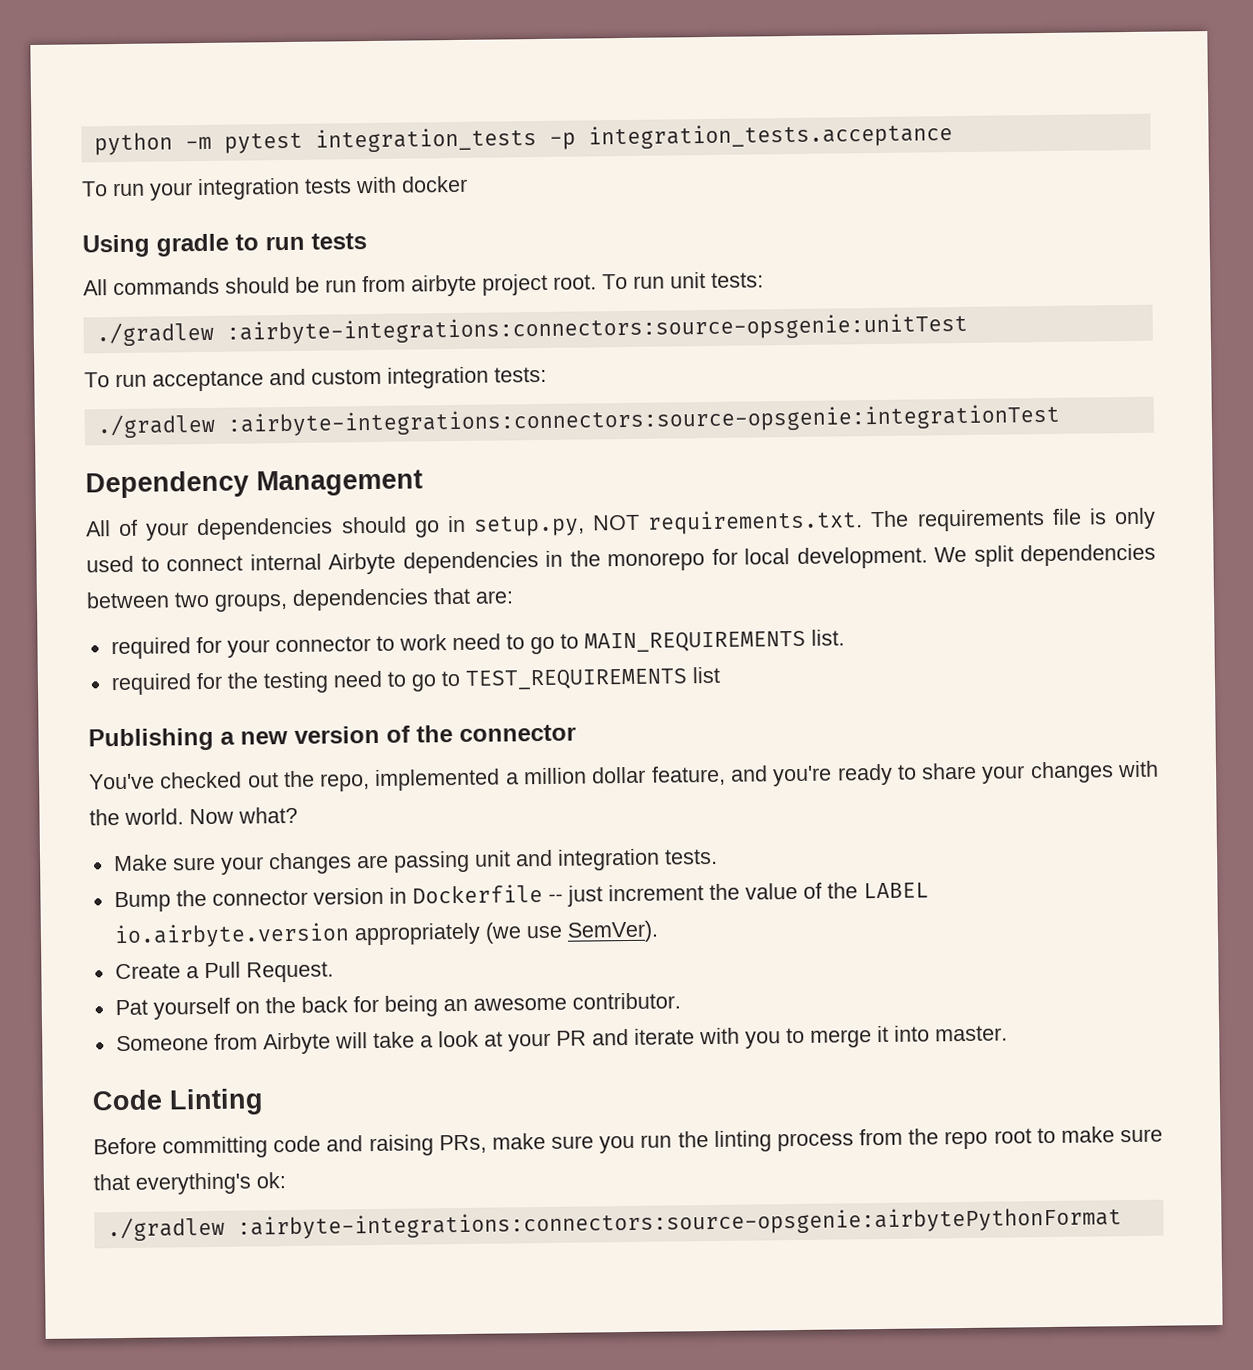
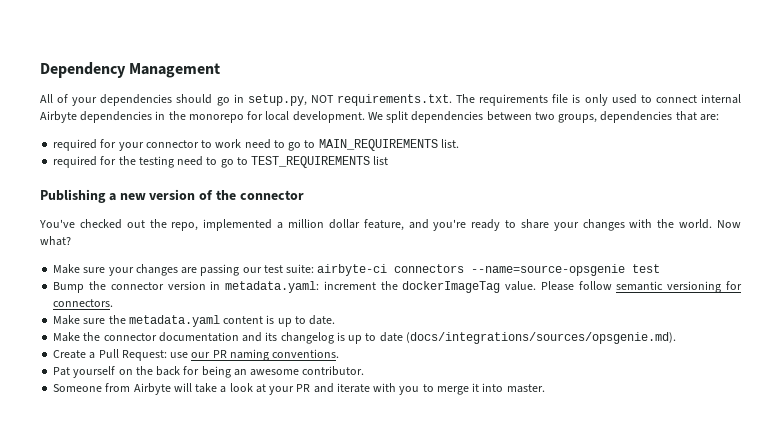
[93,122,953,156] [81,175,468,201] [82,233,367,258] [83,272,764,297] [95,312,968,347] [84,366,547,392] [96,403,1060,439] python -m pytest integration_tests -p integration_tests.acceptance // To run your integration tests with docker // Using gradle to run tests // All commands should be run from airbyte project root. To run unit tests: // ./gradlew :airbyte-integrations:connectors:source-opsgenie:unitTest // To run acceptance and custom integration tests: // ./gradlew :airbyte-integrations:connectors:source-opsgenie:integrationTest // -> (40, 70) none
[473,848,718,871] unit and integration tests. -> [242,264,661,276] our test suite: airbyte-ci connectors --name=source-opsgenie test
[411,882,929,907] [113,920,659,949] [114,961,334,983] Dockerfile -- just increment the value of the LABEL io.airbyte.version appropriately (we use SemVer). // Create a Pull Request. -> [225,281,742,293] [53,299,114,307] [53,315,336,327] [53,332,676,344] [53,349,340,361] metadata.yaml: increment the dockerImageTag value. Please follow semantic versioning for connectors. // Make sure the metadata.yaml content is up to date. // Make the connector documentation and its changelog is up to date (docs/integrations/sources/opsgenie.md). // Create a Pull Request: use our PR naming conventions.
[92,1088,264,1116] [93,1126,1163,1159] [93,1172,286,1195] [106,1206,1122,1242] // Code Linting // Before committing code and raising PRs, make sure you run the linting process from the repo root to make sure that everything's ok: // ./gradlew :airbyte-integrations:connectors:source-opsgenie:airbytePythonFormat -> (545, 388) none

